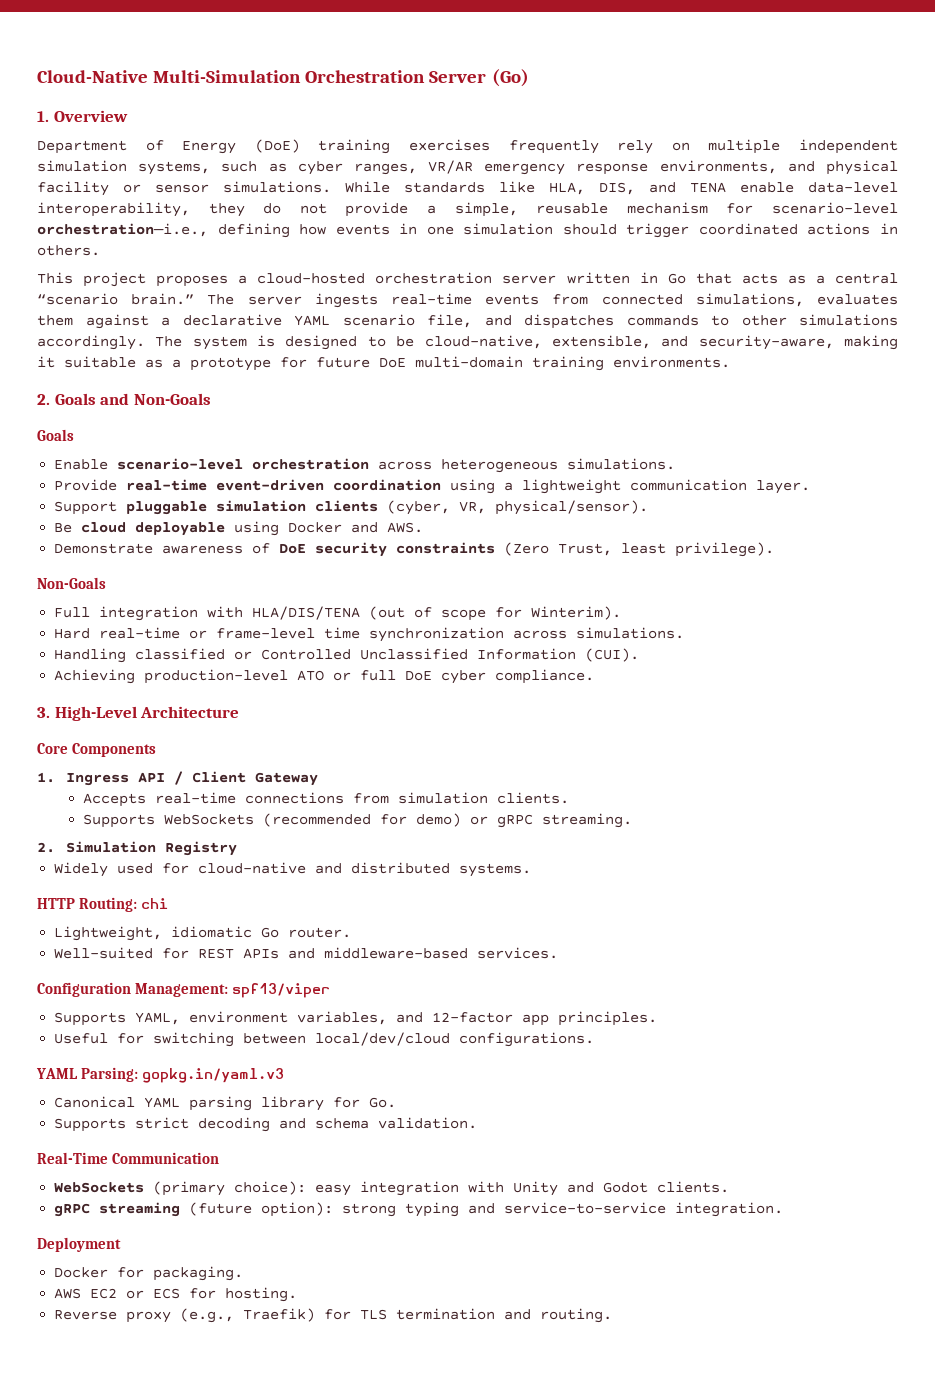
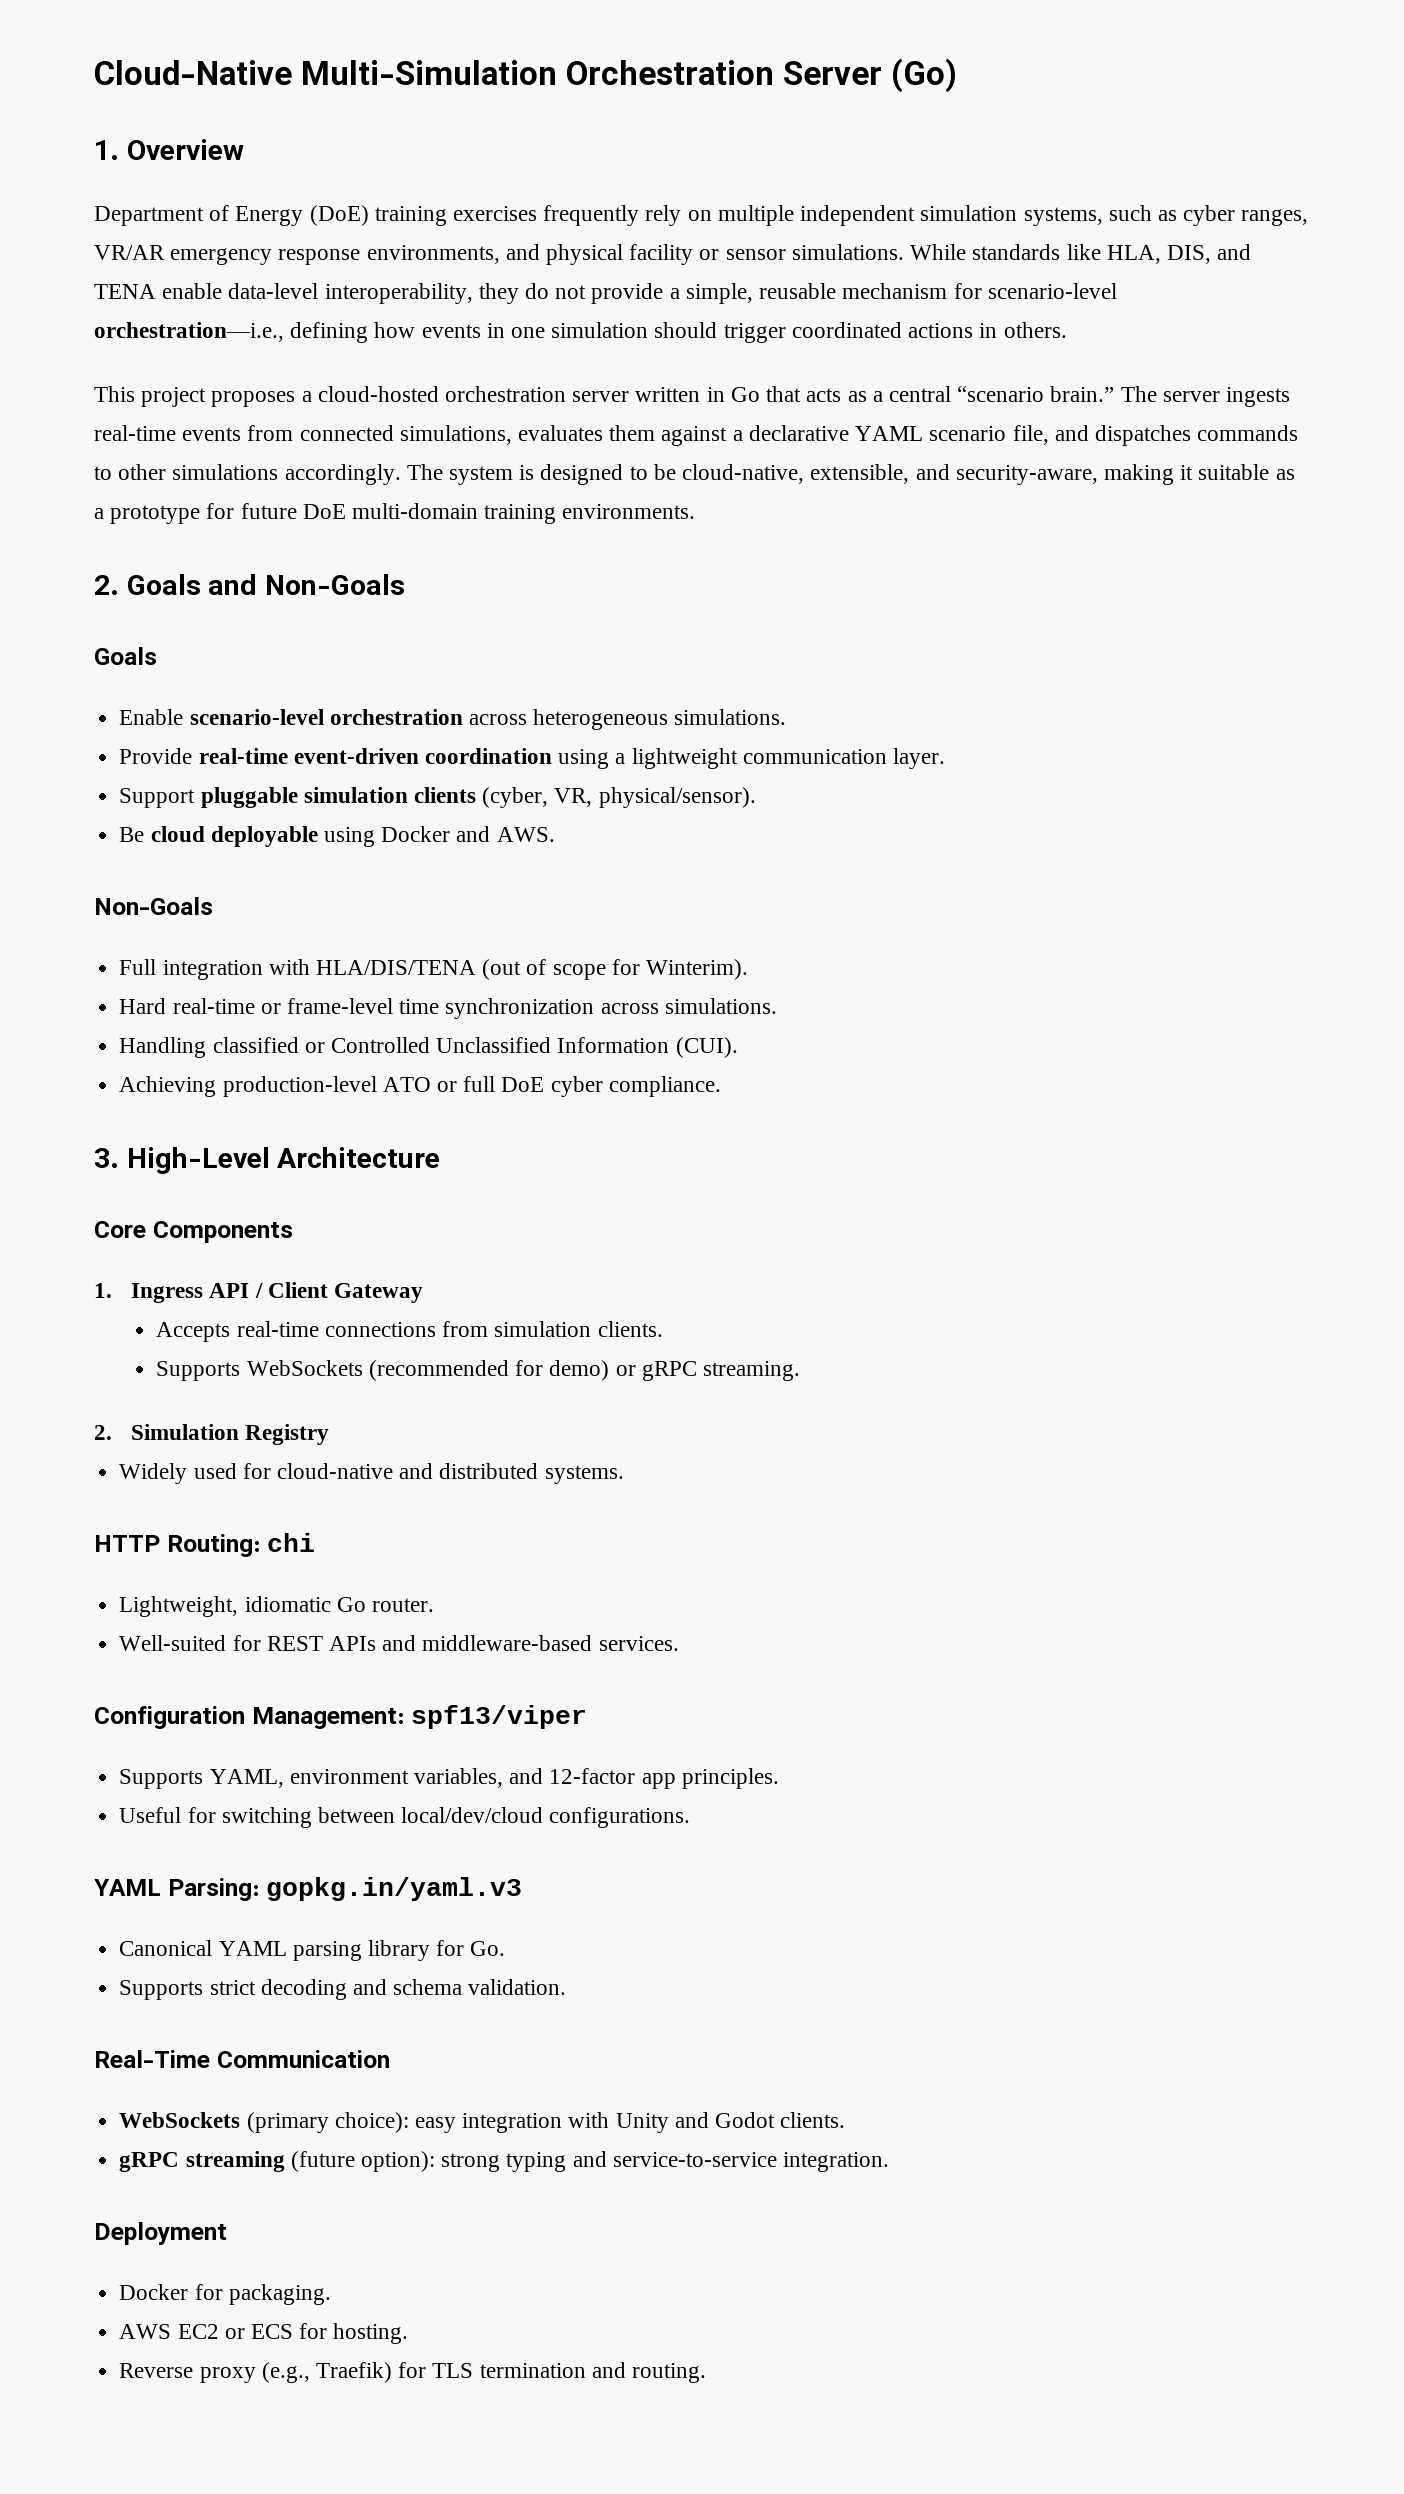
[54,542,775,557] // Demonstrate awareness of DoE security constraints (Zero Trust, least privilege). -> (555, 834) none

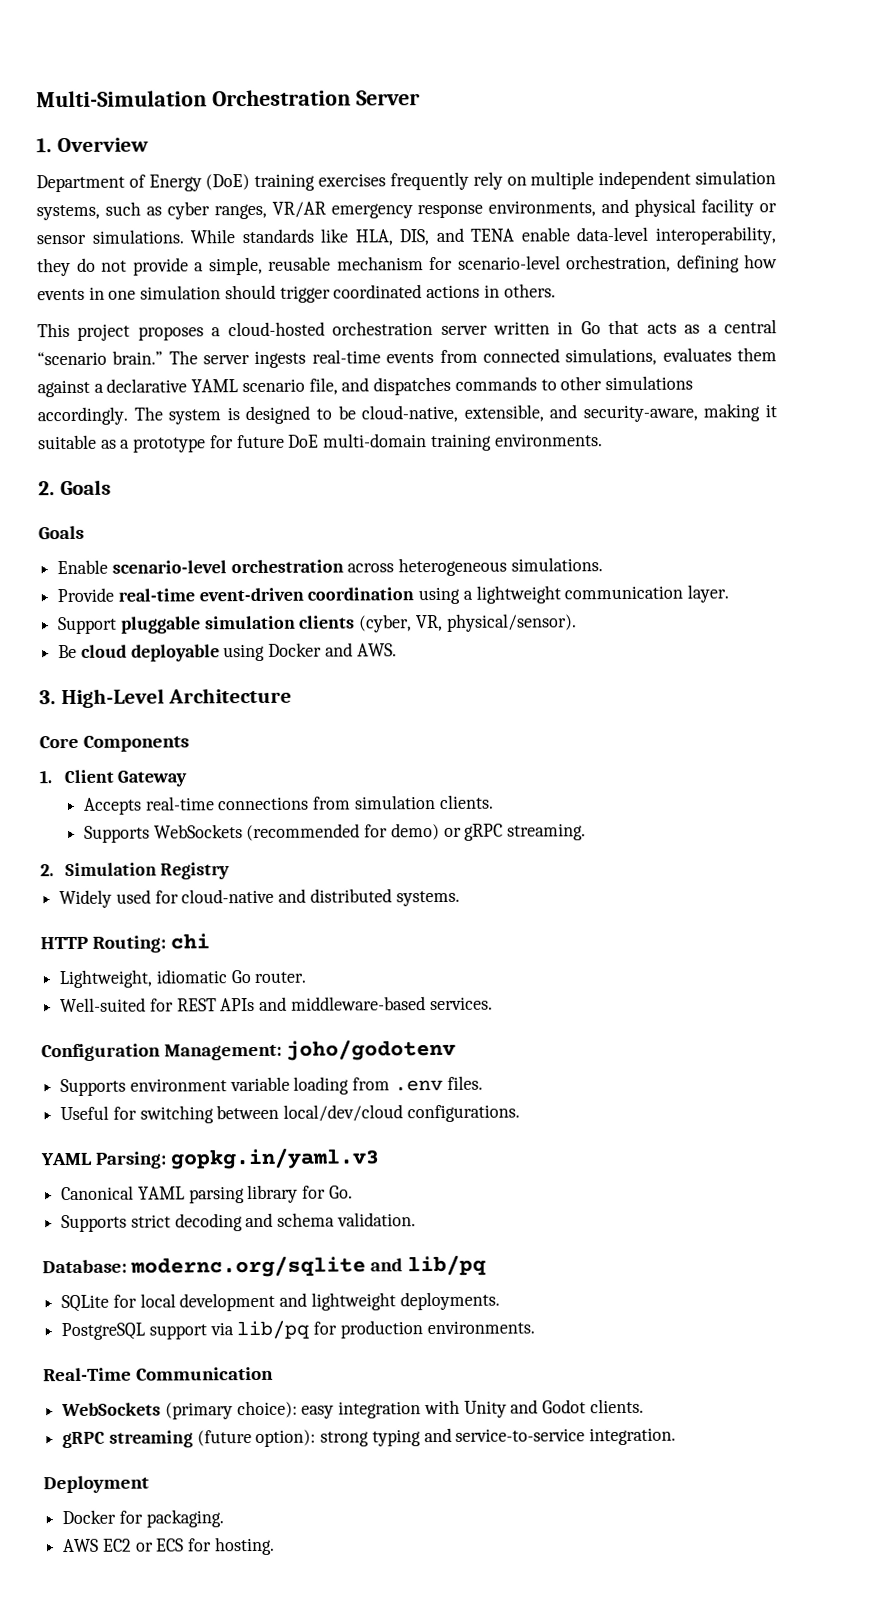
[94,60,292,85] Cloud-Native -> (36, 99) none
[890,58,957,93] (Go) -> (420, 98) none
[94,322,284,342] orchestration—i.e., -> [566,254,671,273] orchestration,
[208,574,406,595] and Non-Goals -> (111, 487) none
[94,897,213,915] [119,959,748,980] [119,998,777,1019] [119,1037,738,1058] [119,1076,721,1097] // Non-Goals // Full integration with HLA/DIS/TENA (out of scope for Winterim). // Hard real-time or frame-level time synchronization across simulations. // Handling classified or Controlled Unclassified Information (CUI). // Achieving production-level ATO or full DoE cyber compliance. -> (397, 650) none
[131,1283,263,1303] Ingress API / -> (52, 777) none
[411,1705,588,1729] [119,1768,779,1789] spf13/viper // Supports YAML, environment variables, and 12-factor app principles. -> [286,1038,457,1061] [60,1075,483,1097] joho/godotenv // Supports environment variable loading from .env files.
(567, 1987) none -> [42,1254,487,1278] [61,1291,500,1313] [61,1320,535,1341] // Database: modernc.org/sqlite and lib/pq // SQLite for local development and lightweight deployments. // PostgreSQL support via lib/pq for production environments.
[119,2362,706,2383] // Reverse proxy (e.g., Traefik) for TLS termination and routing. -> (275, 1546) none

